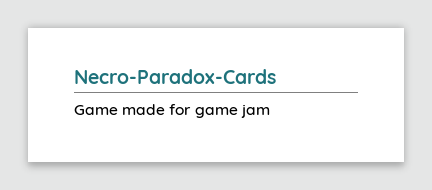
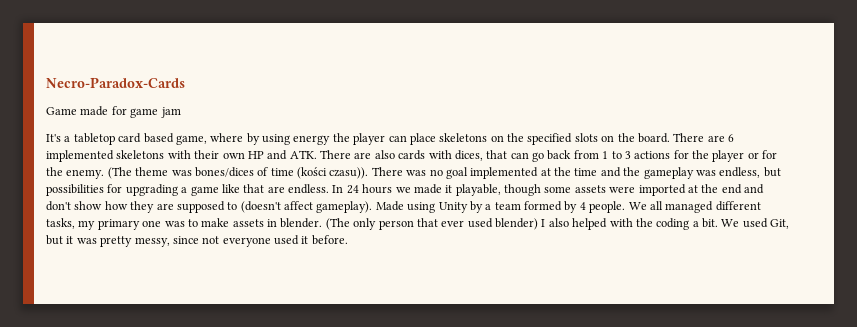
(270, 111) none -> [46,133,734,145] [46,150,778,162] [46,167,781,179] [46,184,764,196] [46,201,761,213] [46,218,790,230] [46,235,348,247] // It's a tabletop card based game, where by using energy the player can place skeletons on the specified slots on the board. There are 6 implemented skeletons with their own HP and ATK. There are also cards with dices, that can go back from 1 to 3 actions for the player or for the enemy. (The theme was bones/dices of time (kości czasu)). There was no goal implemented at the time and the gameplay was endless, but possibilities for upgrading a game like that are endless. In 24 hours we made it playable, though some assets were imported at the end and don't show how they are supposed to (doesn't affect gameplay). Made using Unity by a team formed by 4 people. We all managed different tasks, my primary one was to make assets in blender. (The only person that ever used blender) I also helped with the coding a bit. We used Git, but it was pretty messy, since not everyone used it before.

